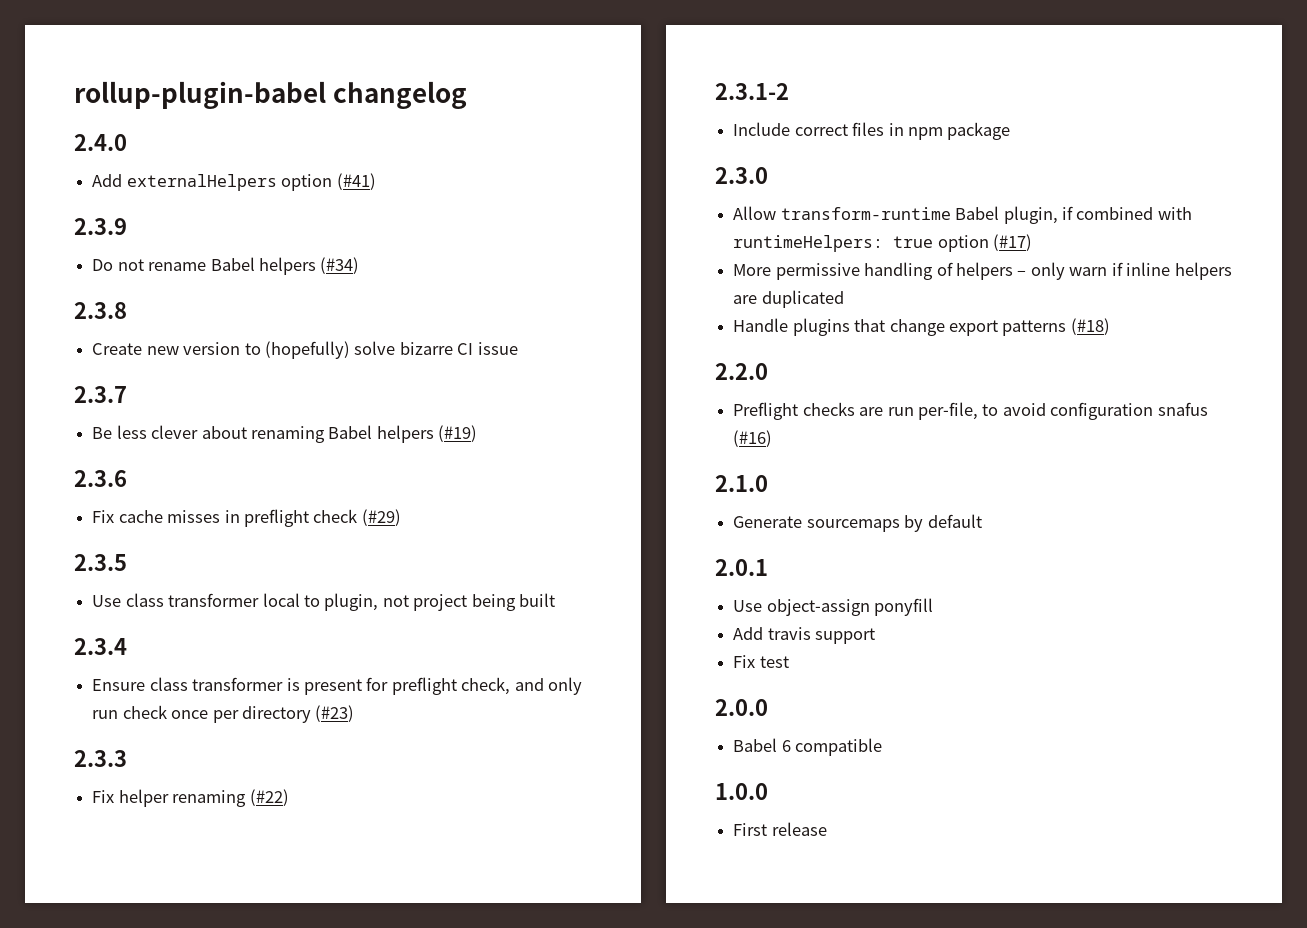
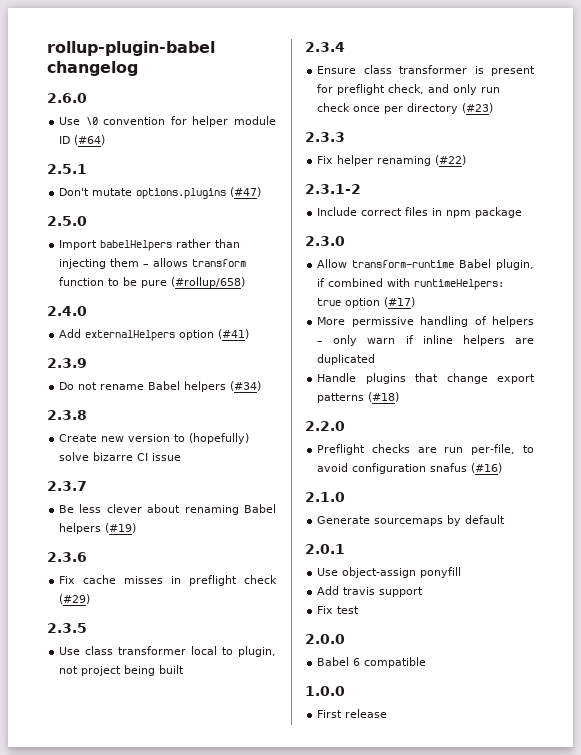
(468, 95) none -> [47,93,87,103] [59,116,276,127] [59,135,106,145] [47,164,87,174] [59,187,262,199] [47,216,87,226] [59,239,241,251] [59,258,247,269] [59,277,246,288] // 2.6.0 // Use \0 convention for helper module ID (#64) // 2.5.1 // Don't mutate options.plugins (#47) // 2.5.0 // Import babelHelpers rather than injecting them – allows transform function to be pure (#rollup/658)

